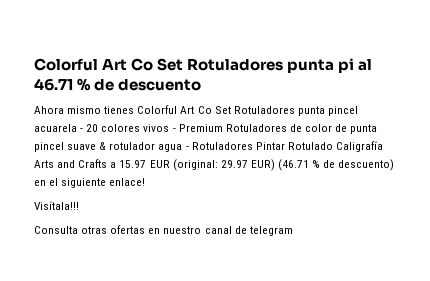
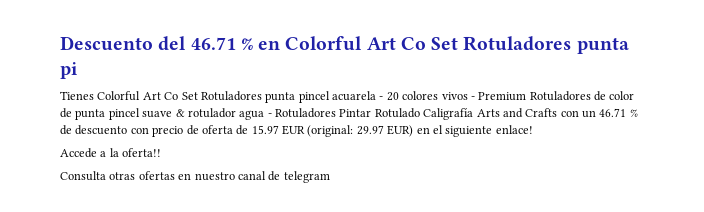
(34, 64) none -> [60,36,281,51] Descuento del 46.71 % en
[358,59,373,71] [34,78,202,91] [34,106,135,114] al 46.71 % de descuento // Ahora mismo tienes -> [60,91,94,100] // Tienes
[110,162,117,168] a -> [560,108,638,118] [60,125,249,137] con un 46.71 % de descuento con precio de oferta de
[277,159,395,171] (46.71 % de descuento) -> (414, 131) none
[34,201,79,210] Visítala!!! -> [60,148,162,158] Accede a la oferta!!

